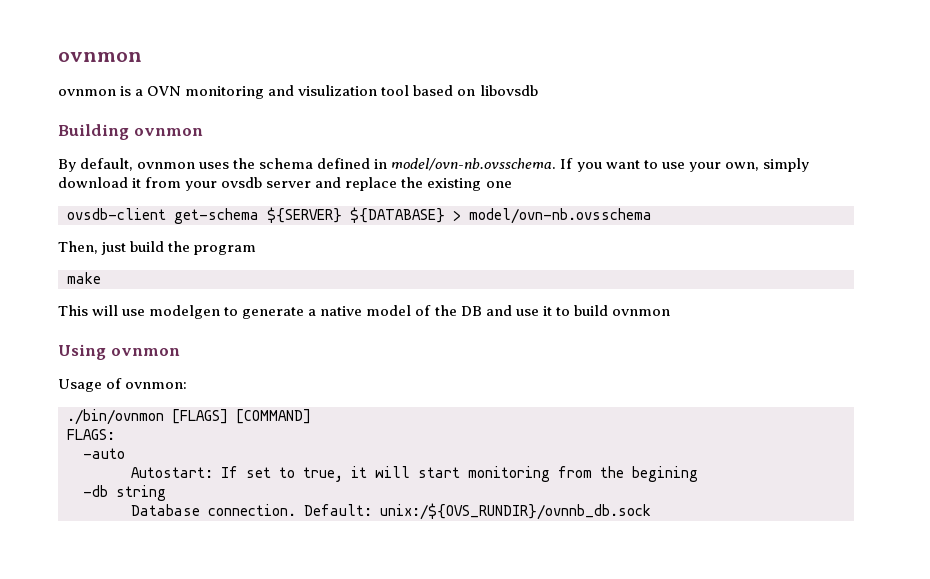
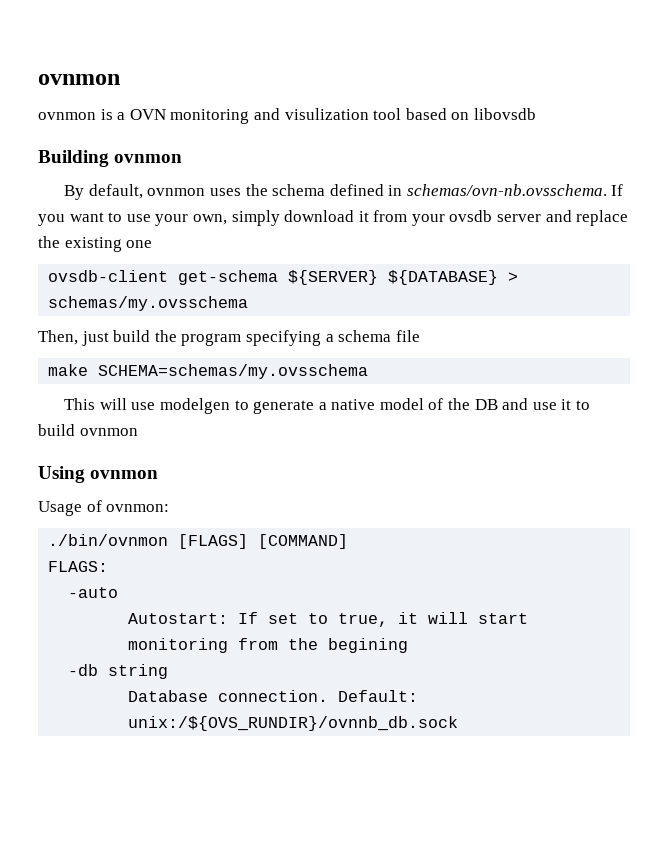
[391,158,557,171] model/ovn-nb.ovsschema. -> [406,184,607,196] schemas/ovn-nb.ovsschema.
[469,208,652,224] model/ovn-nb.ovsschema -> [48,296,249,311] schemas/my.ovsschema
(257, 250) none -> [245,330,420,346] specifying a schema file
(101, 278) none -> [98,364,369,379] SCHEMA=schemas/my.ovsschema

